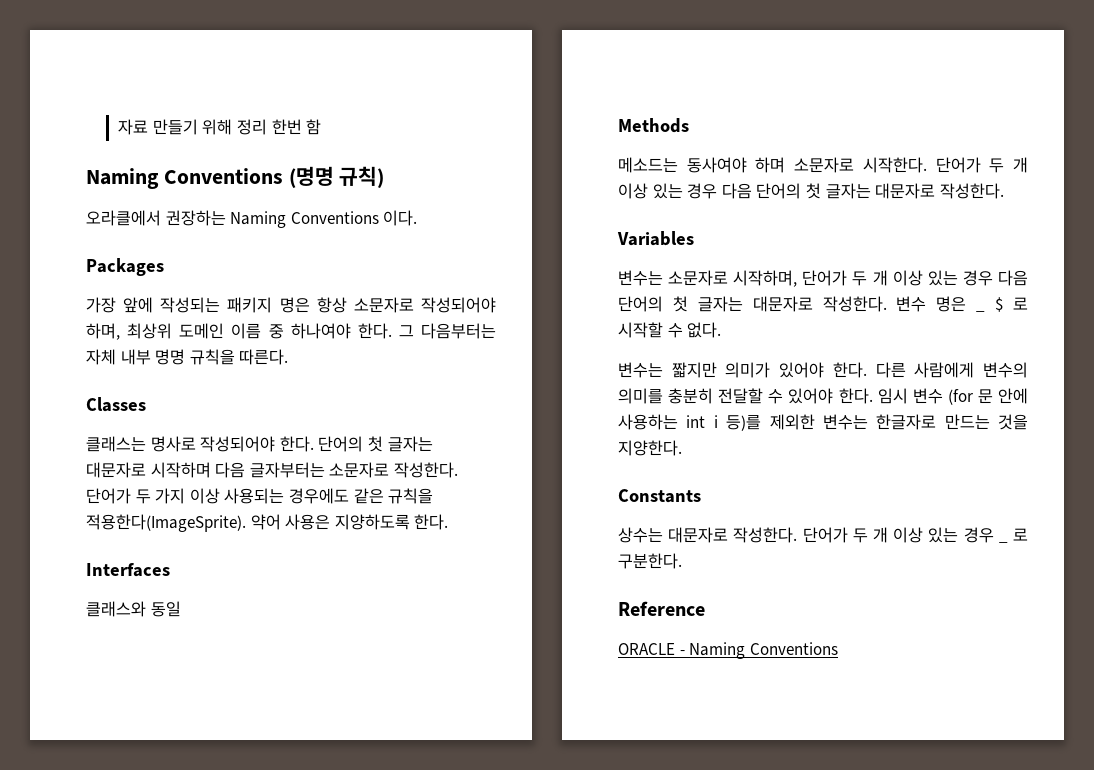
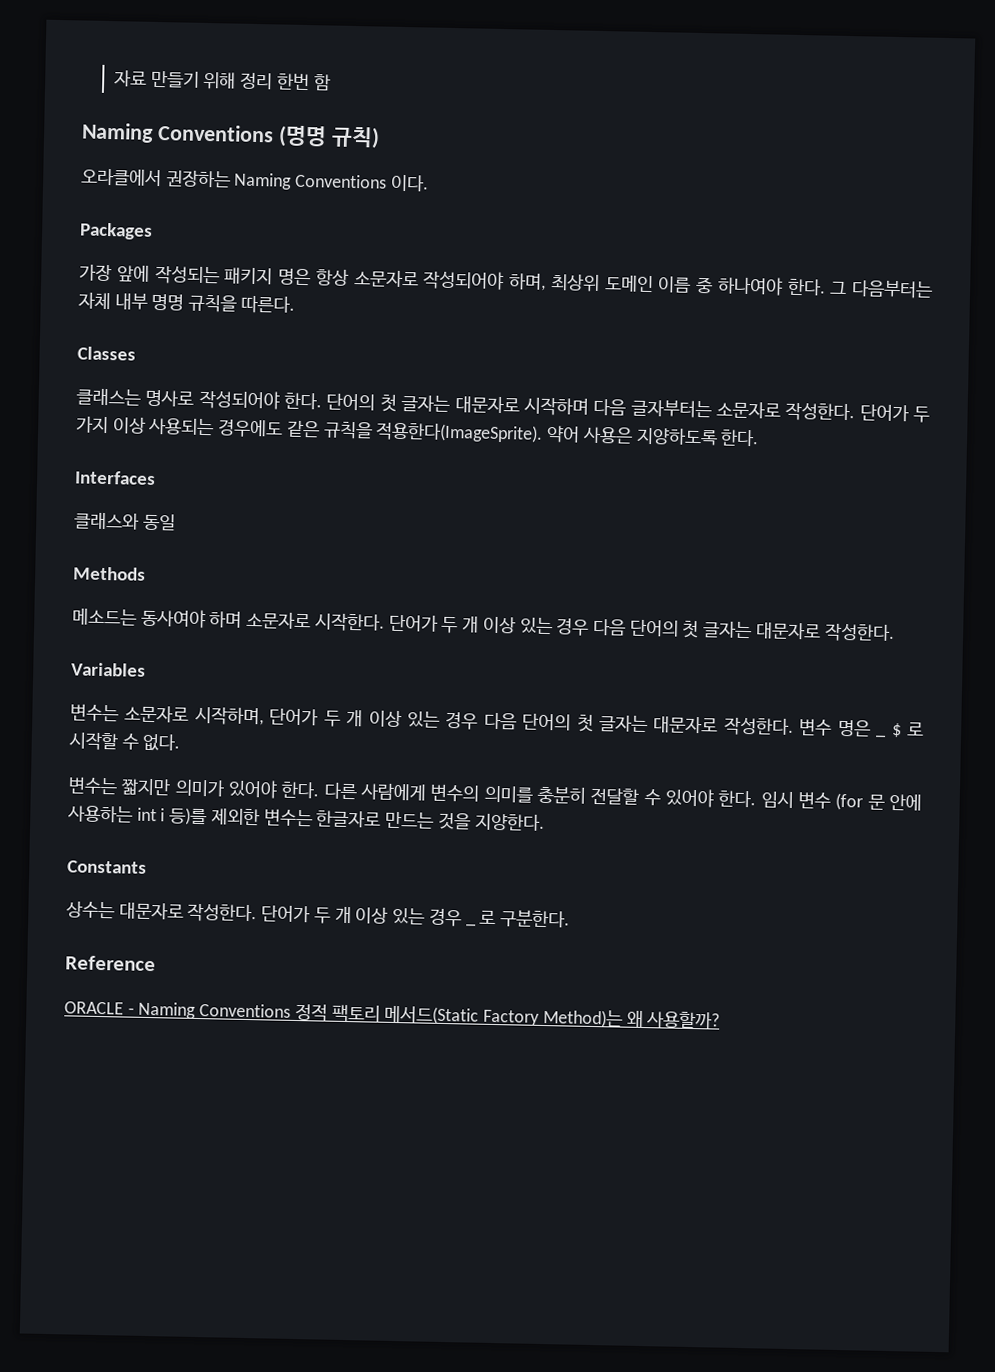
(838, 648) none -> [294,1003,721,1029] 정적 팩토리 메서드(Static Factory Method)는 왜 사용할까?

